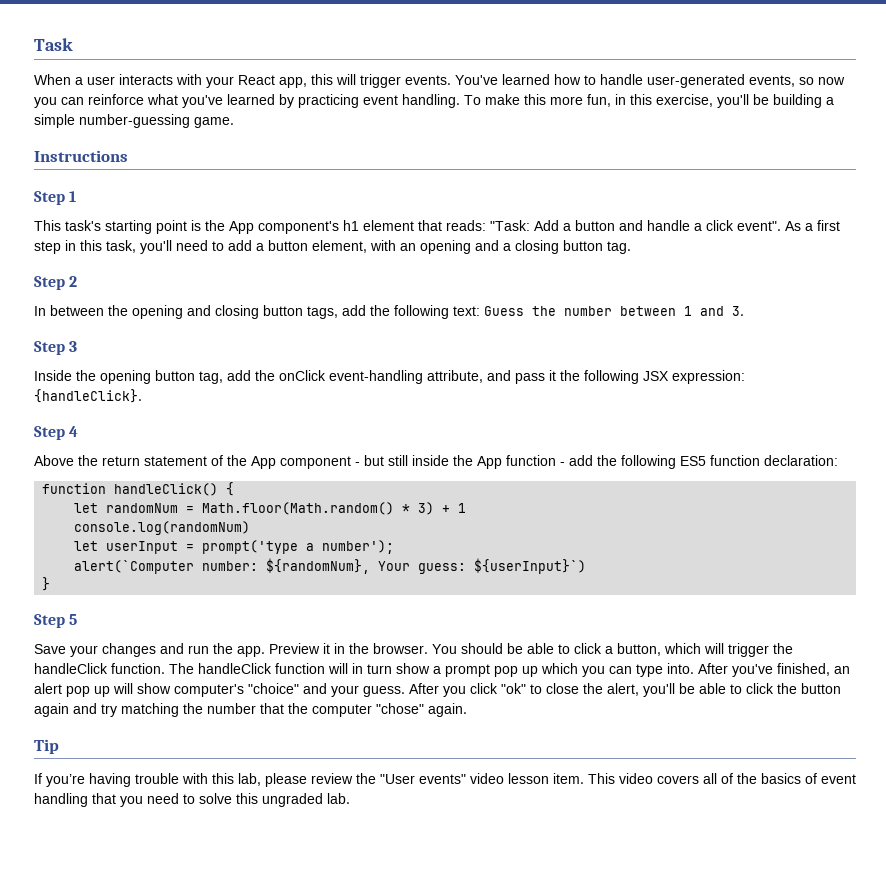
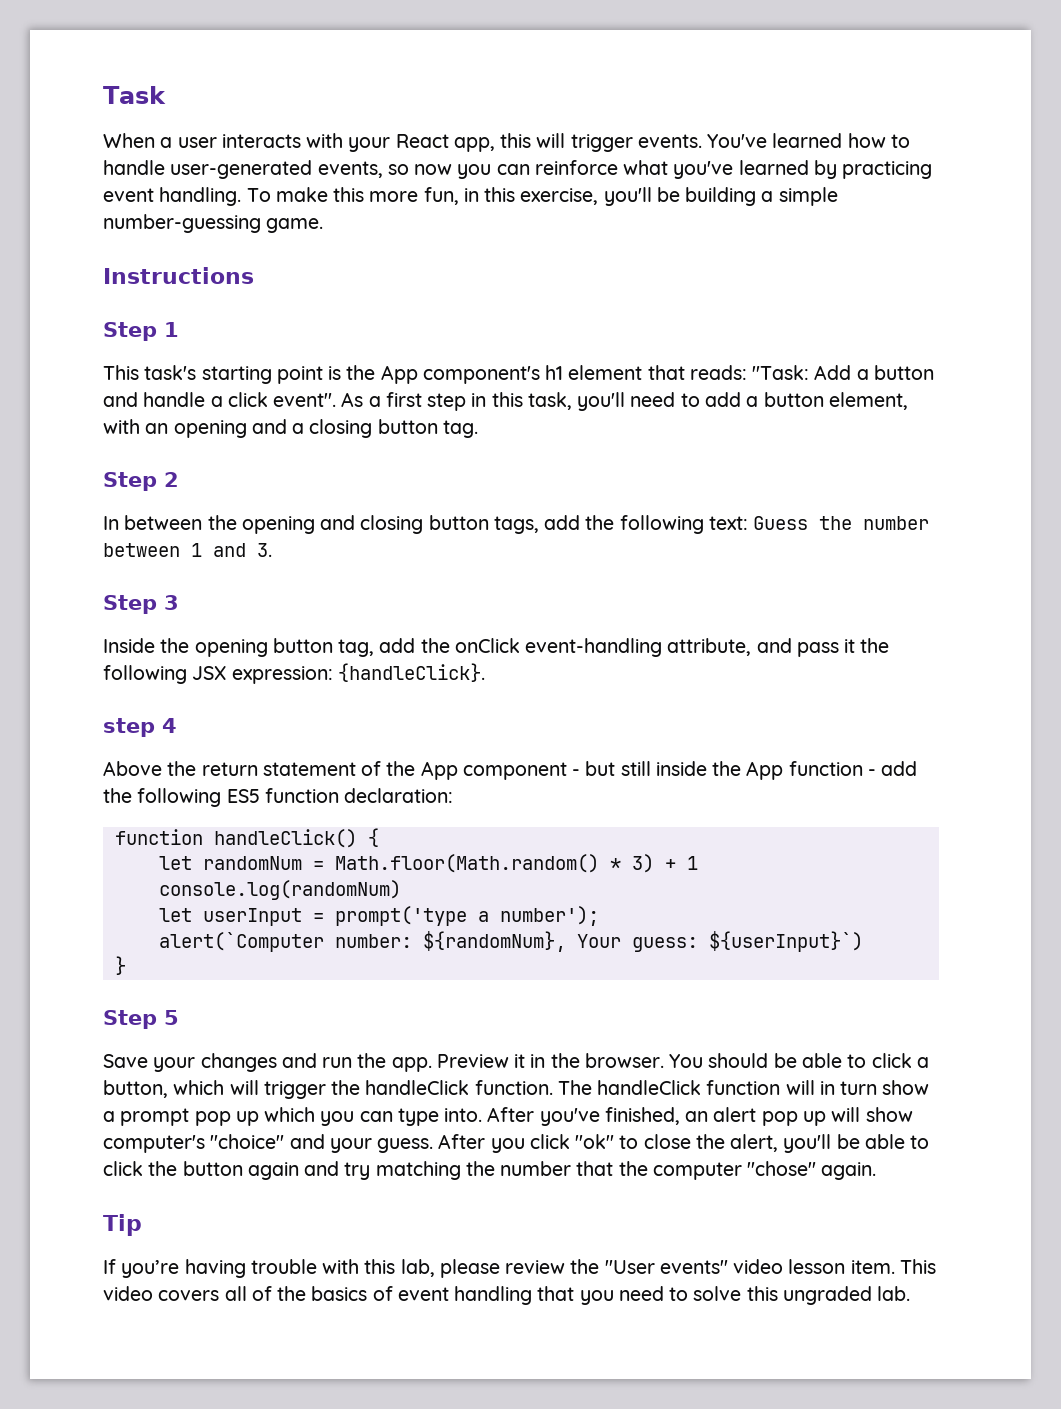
[34,426,65,440] Step -> [103,718,155,737] step

